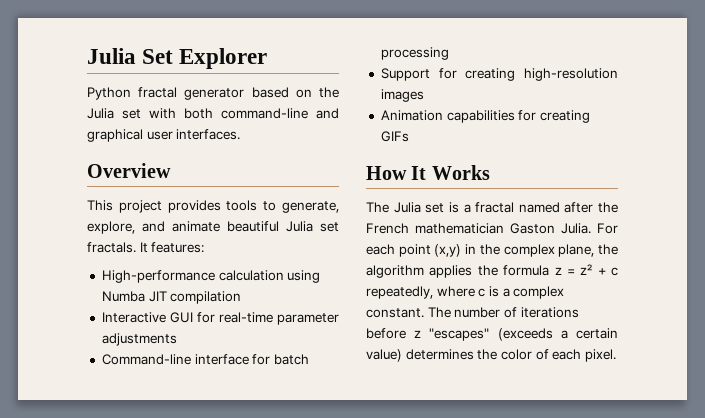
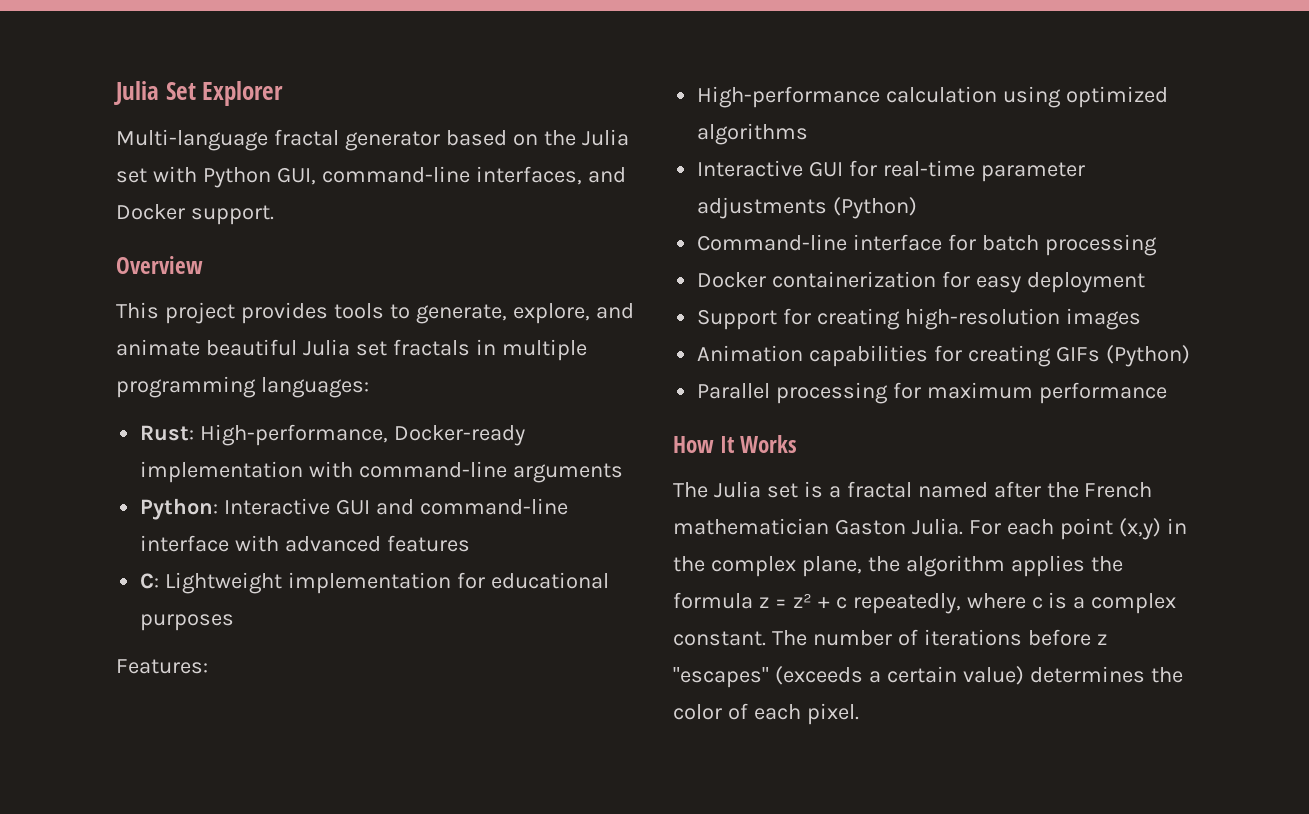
[87,87,131,100] Python -> [116,129,268,151] Multi-language
[184,108,339,119] [87,129,241,142] both command-line and graphical user interfaces. -> [202,166,626,188] [116,204,274,225] Python GUI, command-line interfaces, and Docker support.
[87,242,205,253] fractals. It features: -> [392,339,587,361] [116,376,369,398] [140,424,526,446] [140,461,624,483] [140,498,568,520] [140,535,471,552] [140,572,609,594] [140,614,235,631] [116,659,208,674] fractals in multiple programming languages: // Rust: High-performance, Docker-ready implementation with command-line arguments // Python: Interactive GUI and command-line interface with advanced features // C: Lightweight implementation for educational purposes // Features:
[101,291,242,304] Numba JIT compilation -> [1066,86,1169,108] [697,123,809,145] optimized algorithms
(177, 339) none -> [833,197,918,219] (Python)
(449, 53) none -> [697,271,1145,293] // Docker containerization for easy deployment
(409, 136) none -> [1105,345,1190,367] [697,382,1167,404] (Python) // Parallel processing for maximum performance

